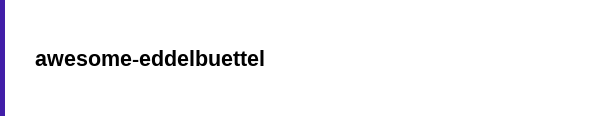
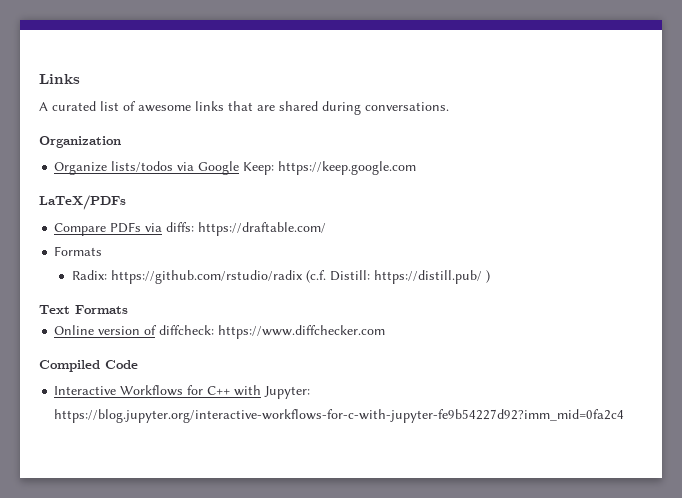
[35,50,265,66] awesome-eddelbuettel -> [39,74,80,84] [39,101,449,115] [39,136,121,148] [54,161,417,175] [39,195,126,210] [54,222,327,236] [54,246,103,256] [71,270,490,284] [39,305,128,314] [54,325,386,339] [39,360,138,372] [54,385,311,399] [54,409,625,423] Links // A curated list of awesome links that are shared during conversations. // Organization // Organize lists/todos via Google Keep: https://keep.google.com // LaTeX/PDFs // Compare PDFs via diffs: https://draftable.com/ // Formats // Radix: https://github.com/rstudio/radix (c.f. Distill: https://distill.pub/ ) // Text Formats // Online version of diffcheck: https://www.diffchecker.com // Compiled Code // Interactive Workflows for C++ with Jupyter: https://blog.jupyter.org/interactive-workflows-for-c-with-jupyter-fe9b54227d92?imm_mid=0fa2c4

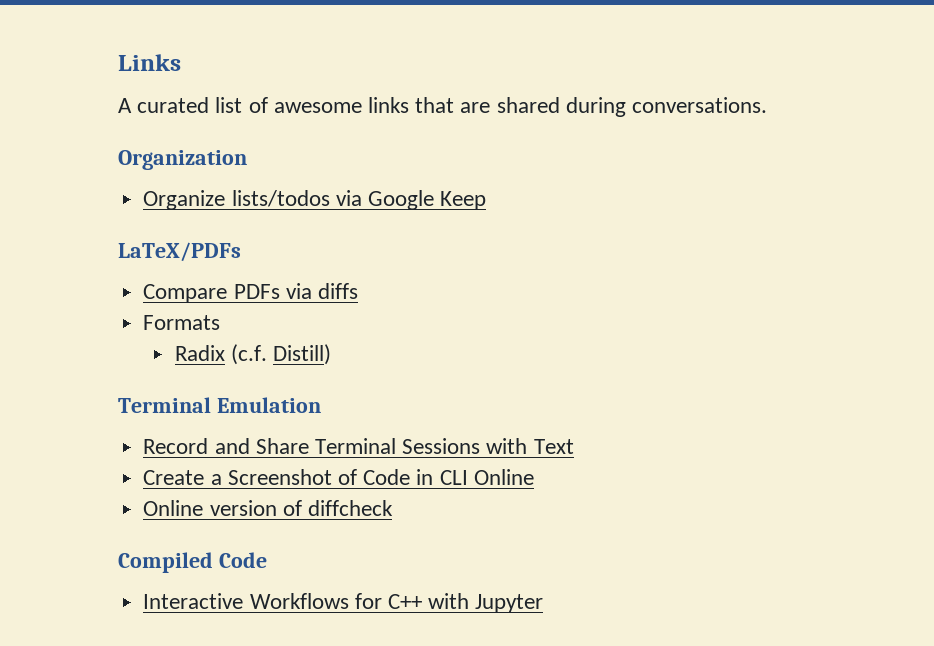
[243,161,417,175] Keep: https://keep.google.com -> [440,191,487,210] Keep
[166,222,327,236] [54,246,103,256] [71,270,490,284] [39,305,128,314] diffs: https://draftable.com/ // Formats // Radix: https://github.com/rstudio/radix (c.f. Distill: https://distill.pub/ ) // Text Formats -> [317,283,358,299] [143,315,221,330] [174,344,332,365] [118,397,321,413] [143,438,574,454] [143,469,534,485] diffs // Formats // Radix (c.f. Distill) // Terminal Emulation // Record and Share Terminal Sessions with Text // Create a Screenshot of Code in CLI Online
[159,325,386,339] diffcheck: https://www.diffchecker.com -> [307,500,393,516] diffcheck
[264,386,311,399] [54,409,625,423] Jupyter: https://blog.jupyter.org/interactive-workflows-for-c-with-jupyter-fe9b54227d92?imm_mid=0fa2c4 -> [475,594,544,613] Jupyter

